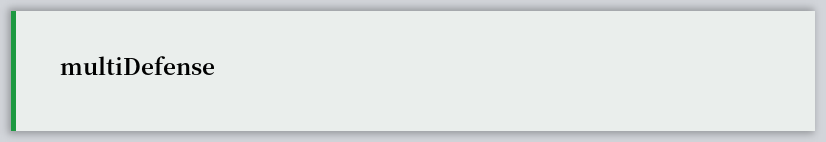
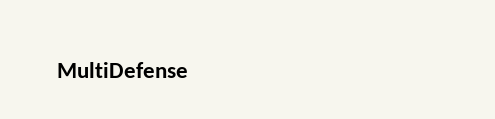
[60,56,215,75] multiDefense -> [57,62,188,78] MultiDefense

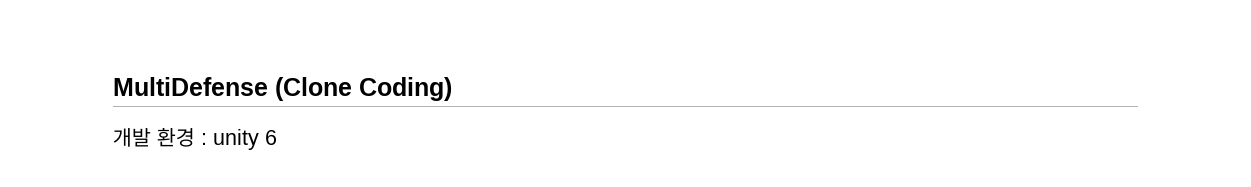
(188, 70) none -> [275,77,452,101] [113,128,277,150] (Clone Coding) // 개발 환경 : unity 6

